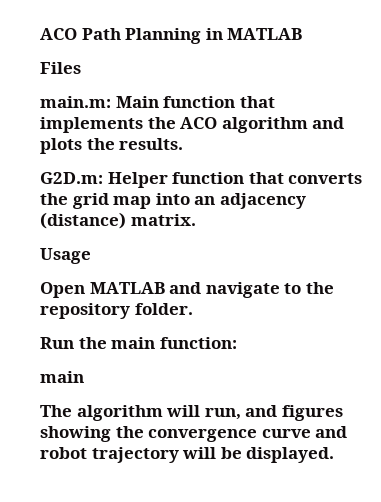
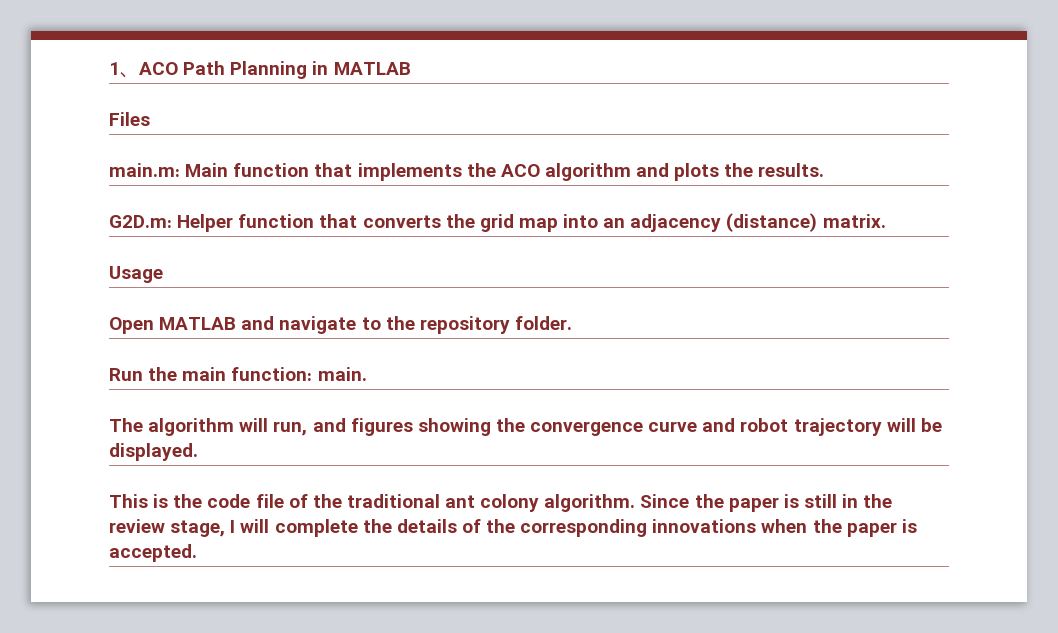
(40, 34) none -> [109,62,139,78] 1、
[40,371,84,383] // main -> [317,367,367,381] main.
(335, 455) none -> [109,494,893,512] [109,519,917,537] [109,544,197,562] // This is the code file of the traditional ant colony algorithm. Since the paper is still in the review stage, I will complete the details of the corresponding innovations when the paper is accepted.

